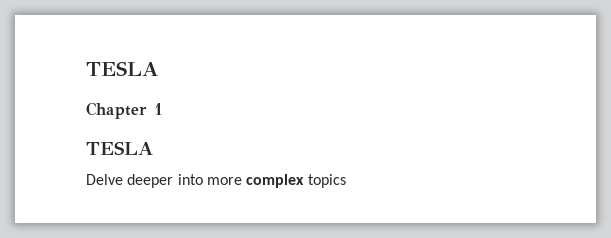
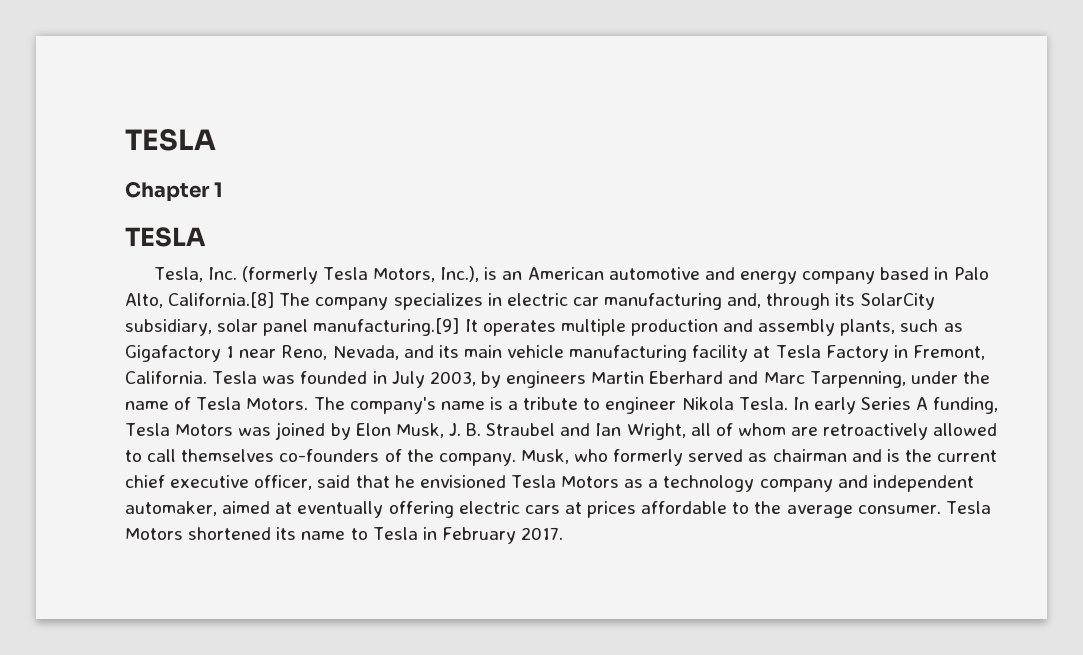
[86,174,346,188] Delve deeper into more complex topics -> [153,266,989,284] [125,292,935,310] [125,318,963,336] [125,345,985,362] [125,371,990,388] [125,397,999,414] [125,422,998,440] [125,449,998,466] [125,475,974,492] [125,501,991,518] [125,527,564,544] Tesla, Inc. (formerly Tesla Motors, Inc.), is an American automotive and energy company based in Palo Alto, California.[8] The company specializes in electric car manufacturing and, through its SolarCity subsidiary, solar panel manufacturing.[9] It operates multiple production and assembly plants, such as Gigafactory 1 near Reno, Nevada, and its main vehicle manufacturing facility at Tesla Factory in Fremont, California. Tesla was founded in July 2003, by engineers Martin Eberhard and Marc Tarpenning, under the name of Tesla Motors. The company's name is a tribute to engineer Nikola Tesla. In early Series A funding, Tesla Motors was joined by Elon Musk, J. B. Straubel and Ian Wright, all of whom are retroactively allowed to call themselves co-founders of the company. Musk, who formerly served as chairman and is the current chief executive officer, said that he envisioned Tesla Motors as a technology company and independent automaker, aimed at eventually offering electric cars at prices affordable to the average consumer. Tesla Motors shortened its name to Tesla in February 2017.

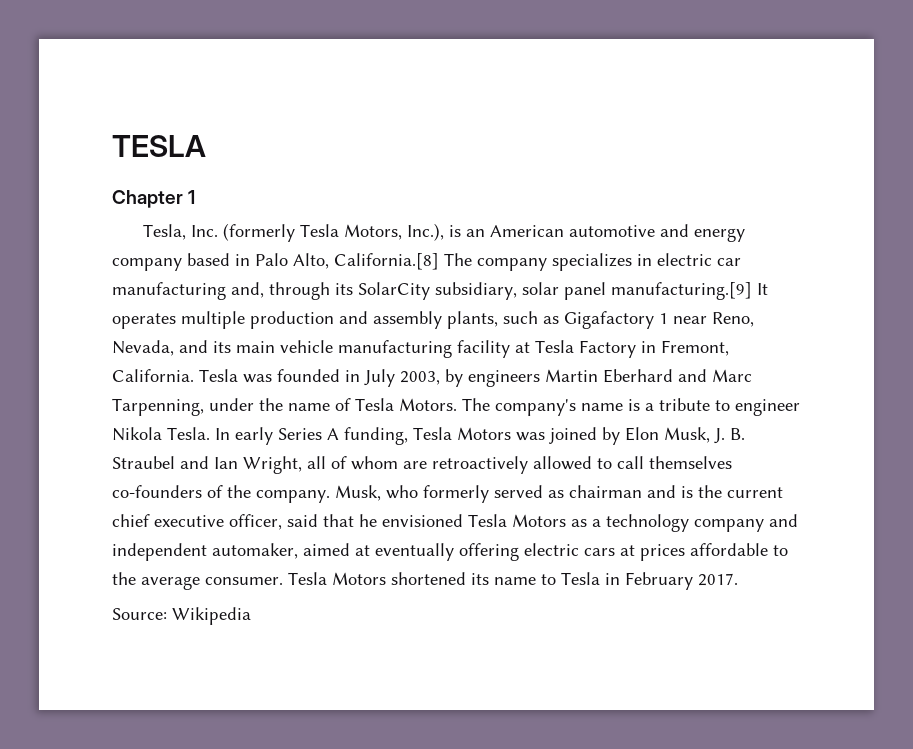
[125,227,206,247] // TESLA -> (196, 197) none
(564, 533) none -> [112,607,251,625] // Source: Wikipedia

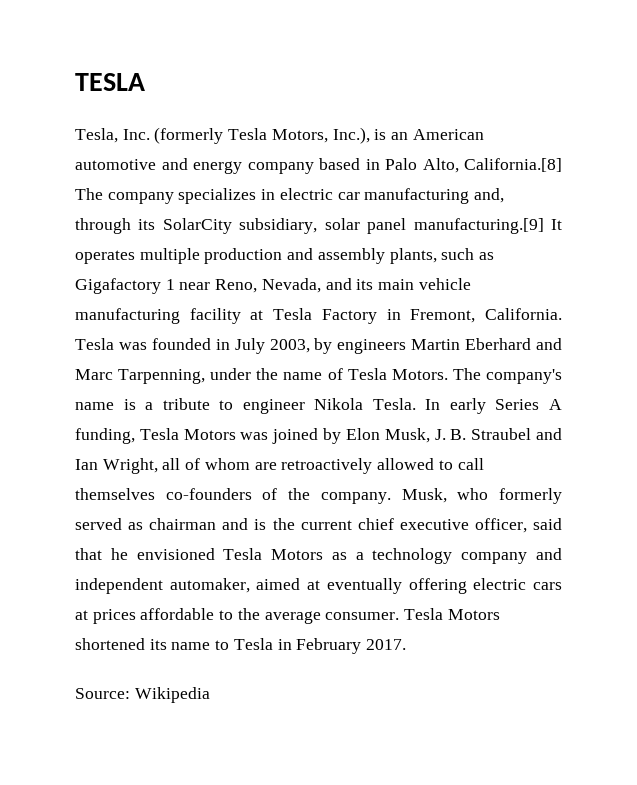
[112,190,196,208] // Chapter 1 -> (145, 82) none

